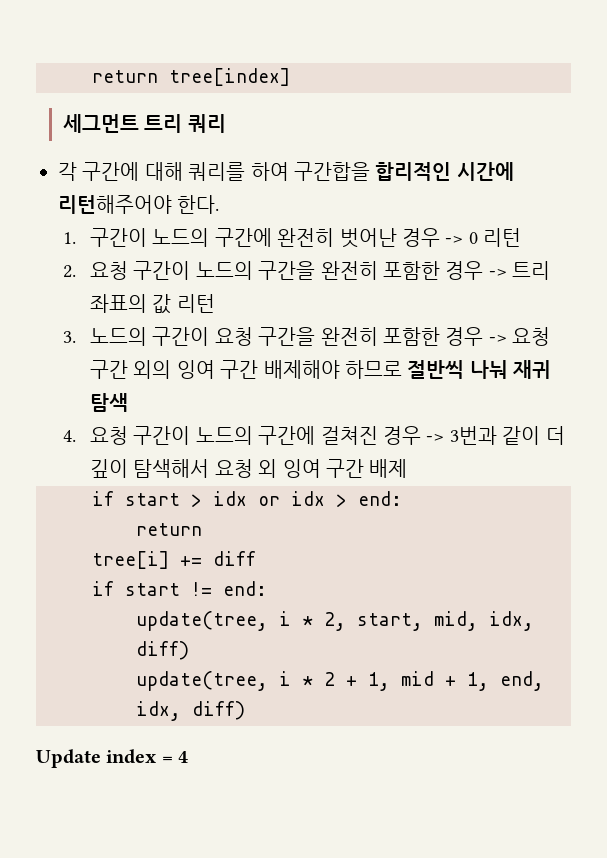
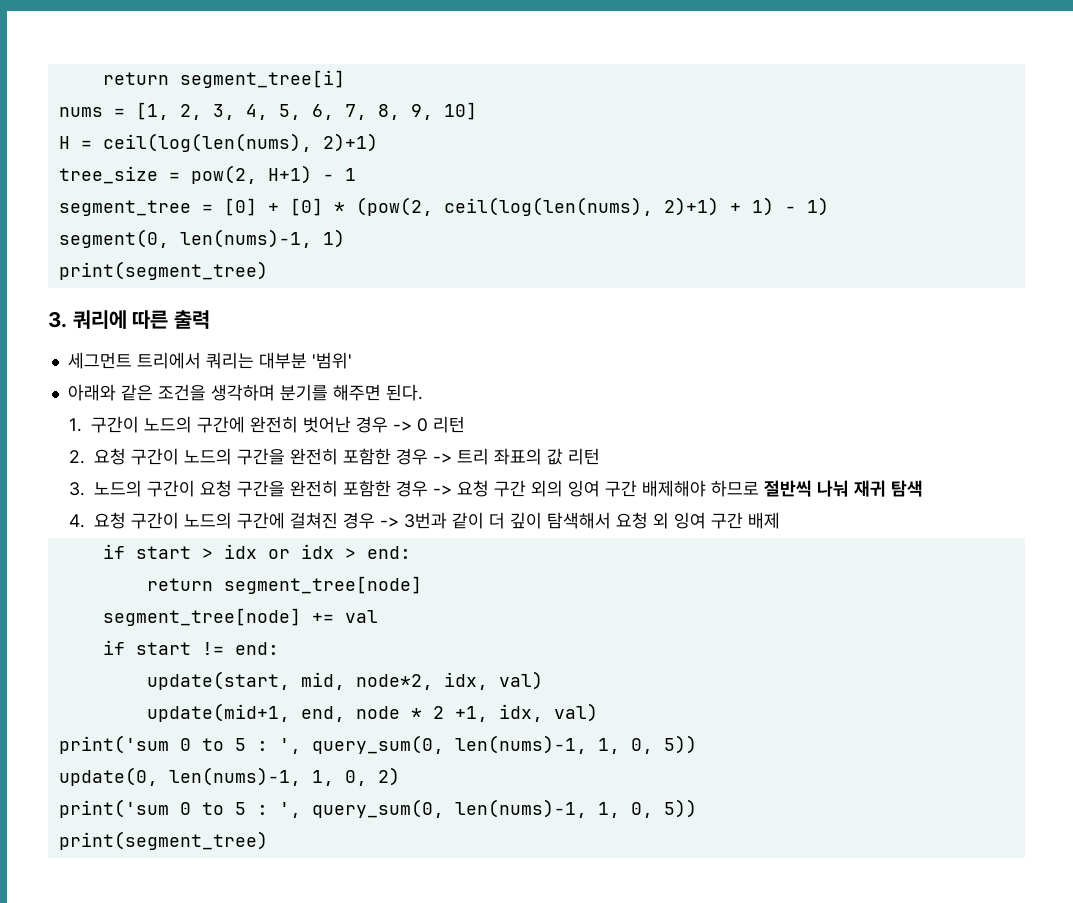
[92,68,290,86] [63,114,226,133] [58,162,514,181] [58,195,220,214] return tree[index] // 세그먼트 트리 쿼리 // 각 구간에 대해 쿼리를 하여 구간합을 합리적인 시간에 리턴해주어야 한다. -> [102,70,345,88] [58,102,477,120] [58,133,378,152] [58,165,356,184] [58,197,829,216] [58,229,345,248] [58,261,268,280] [48,310,211,329] [67,352,352,369] [67,384,423,401] return segment_tree[i] // nums = [1, 2, 3, 4, 5, 6, 7, 8, 9, 10] // H = ceil(log(len(nums), 2)+1) // tree_size = pow(2, H+1) - 1 // segment_tree = [0] + [0] * (pow(2, ceil(log(len(nums), 2)+1) + 1) - 1) // segment(0, len(nums)-1, 1) // print(segment_tree) // 3. 쿼리에 따른 출력 // 세그먼트 트리에서 쿼리는 대부분 '범위' // 아래와 같은 조건을 생각하며 분기를 해주면 된다.
[92,551,256,569] // tree[i] += diff -> [223,576,422,594] [102,608,378,626] segment_tree[node] // segment_tree[node] += val
[136,611,534,631] [136,641,189,660] [136,671,544,691] [136,701,245,721] [36,749,189,768] update(tree, i * 2, start, mid, idx, diff) // update(tree, i * 2 + 1, mid + 1, end, idx, diff) // Update index = 4 -> [146,671,543,690] [146,703,598,722] [58,735,697,754] [58,767,400,786] [58,799,697,818] [58,831,268,850] update(start, mid, node*2, idx, val) // update(mid+1, end, node * 2 +1, idx, val) // print('sum 0 to 5 : ', query_sum(0, len(nums)-1, 1, 0, 5)) // update(0, len(nums)-1, 1, 0, 2) // print('sum 0 to 5 : ', query_sum(0, len(nums)-1, 1, 0, 5)) // print(segment_tree)

